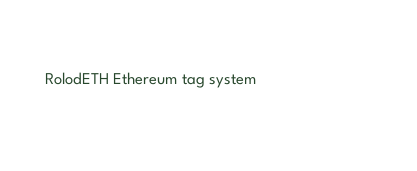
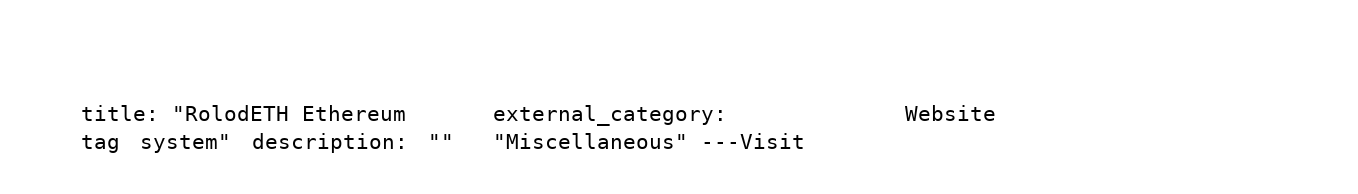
[45,72,257,88] RolodETH Ethereum tag system -> [81,105,406,121] [81,133,454,153] [493,105,727,126] [493,133,805,149] [905,105,996,121] title: "RolodETH Ethereum tag system" description: "" external_category: "Miscellaneous" ---Visit Website

